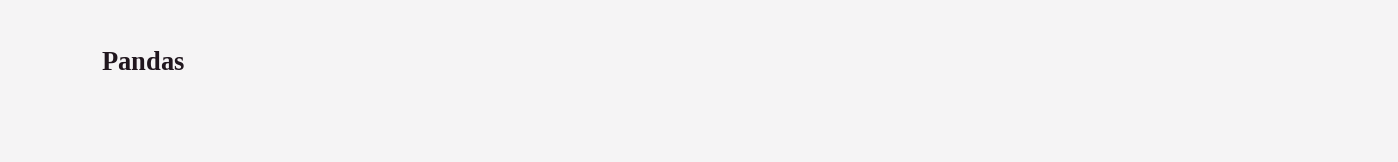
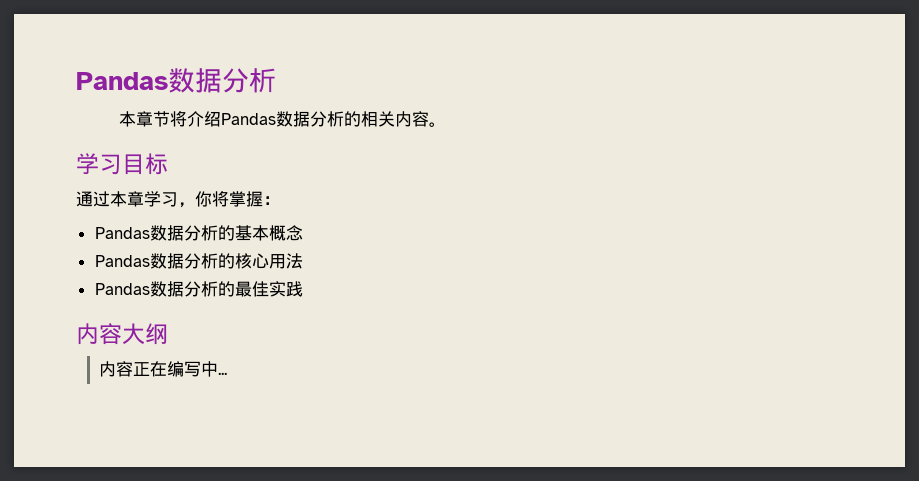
[102,51,184,70] Pandas -> [76,68,276,93] [119,111,447,127] [76,153,168,175] [76,191,280,208] [94,225,303,241] [94,253,303,269] [94,281,303,297] [76,323,168,345] [99,361,228,377] Pandas数据分析 // 本章节将介绍Pandas数据分析的相关内容。 // 学习目标 // 通过本章学习，你将掌握： // Pandas数据分析的基本概念 // Pandas数据分析的核心用法 // Pandas数据分析的最佳实践 // 内容大纲 // 内容正在编写中...

